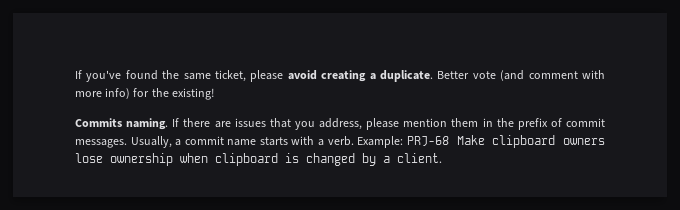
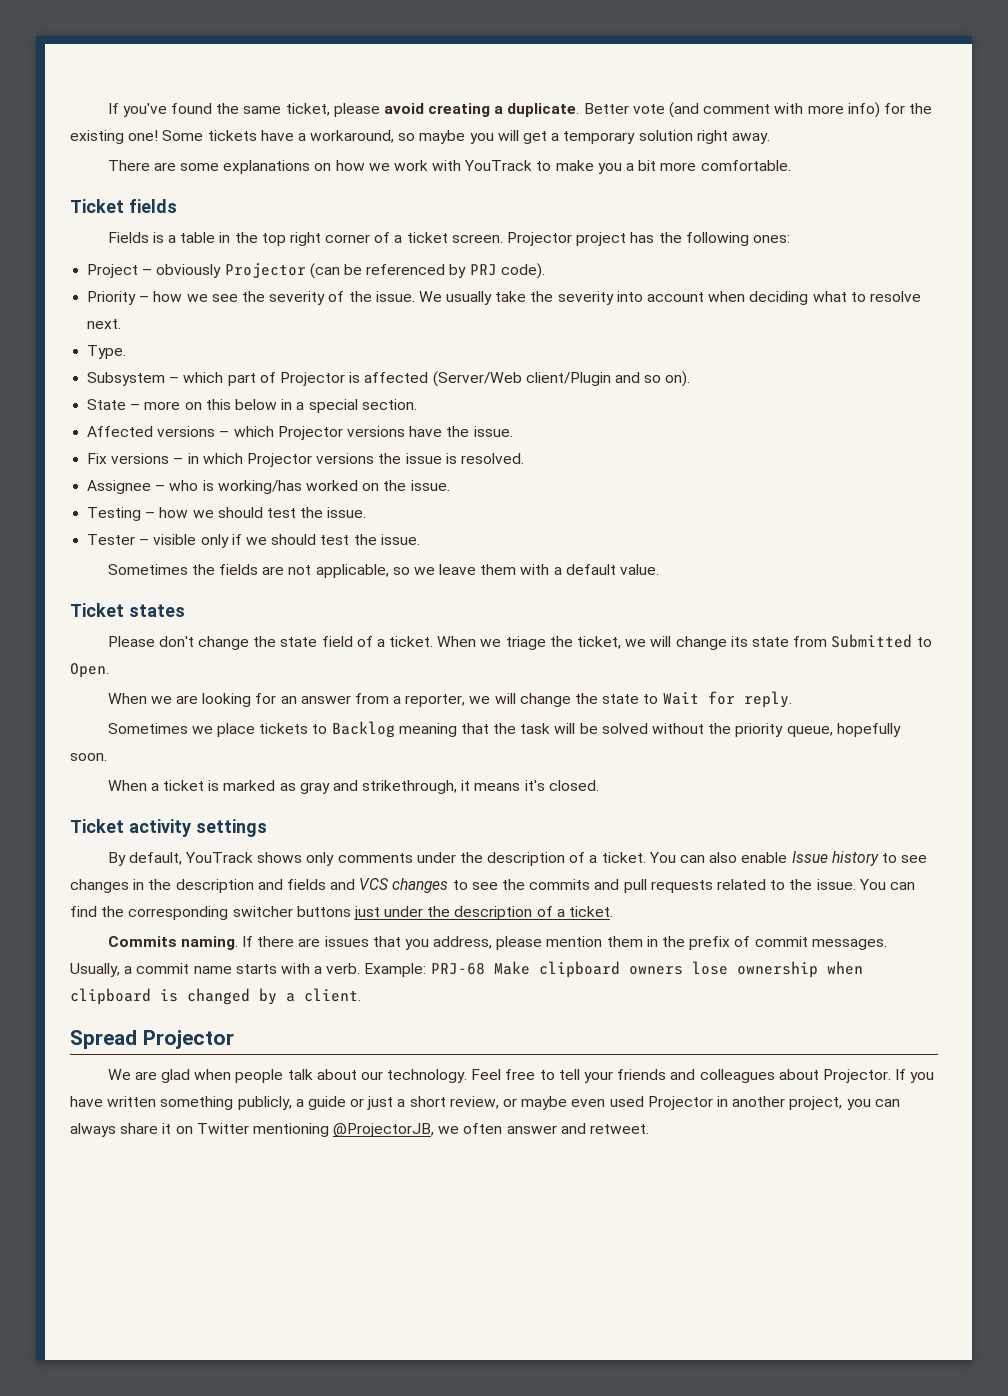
[171,88,214,100] existing! -> [70,130,770,144] [107,160,791,174] [70,199,177,213] [107,232,790,246] [87,263,545,279] [87,291,921,305] [87,319,122,329] [87,345,127,359] [87,371,691,387] [87,399,417,413] [87,426,513,440] [87,453,524,467] [87,480,450,494] [87,507,367,521] [87,534,420,548] [107,564,660,578] [70,603,185,617] [107,634,932,650] [70,663,109,678] [107,691,792,708] [107,721,901,738] [70,753,107,761] [107,780,599,794] [70,819,267,837] [107,851,928,866] [70,878,915,893] [70,906,614,920] existing one! Some tickets have a workaround, so maybe you will get a temporary solution right away. // There are some explanations on how we work with YouTrack to make you a bit more comfortable. // Ticket fields // Fields is a table in the top right corner of a ticket screen. Projector project has the following ones: // Project – obviously Projector (can be referenced by PRJ code). // Priority – how we see the severity of the issue. We usually take the severity into account when deciding what to resolve next. // Type. // Subsystem – which part of Projector is affected (Server/Web client/Plugin and so on). // State – more on this below in a special section. // Affected versions – which Projector versions have the issue. // Fix versions – in which Projector versions the issue is resolved. // Assignee – who is working/has worked on the issue. // Testing – how we should test the issue. // Tester – visible only if we should test the issue. // Sometimes the fields are not applicable, so we leave them with a default value. // Ticket states // Please don't change the state field of a ticket. When we triage the ticket, we will change its state from Submitted to Open. // When we are looking for an answer from a reporter, we will change the state to Wait for reply. // Sometimes we place tickets to Backlog meaning that the task will be solved without the priority queue, hopefully soon. // When a ticket is marked as gray and strikethrough, it means it's closed. // Ticket activity settings // By default, YouTrack shows only comments under the description of a ticket. You can also enable Issue history to see changes in the description and fields and VCS changes to see the commits and pull requests related to the issue. You can find the corresponding switcher buttons just under the description of a ticket.
(442, 158) none -> [70,1030,234,1049] [107,1069,935,1083] [70,1096,900,1110] [70,1123,650,1137] // Spread Projector // We are glad when people talk about our technology. Feel free to tell your friends and colleagues about Projector. If you have written something publicly, a guide or just a short review, or maybe even used Projector in another project, you can always share it on Twitter mentioning @ProjectorJB, we often answer and retweet.

